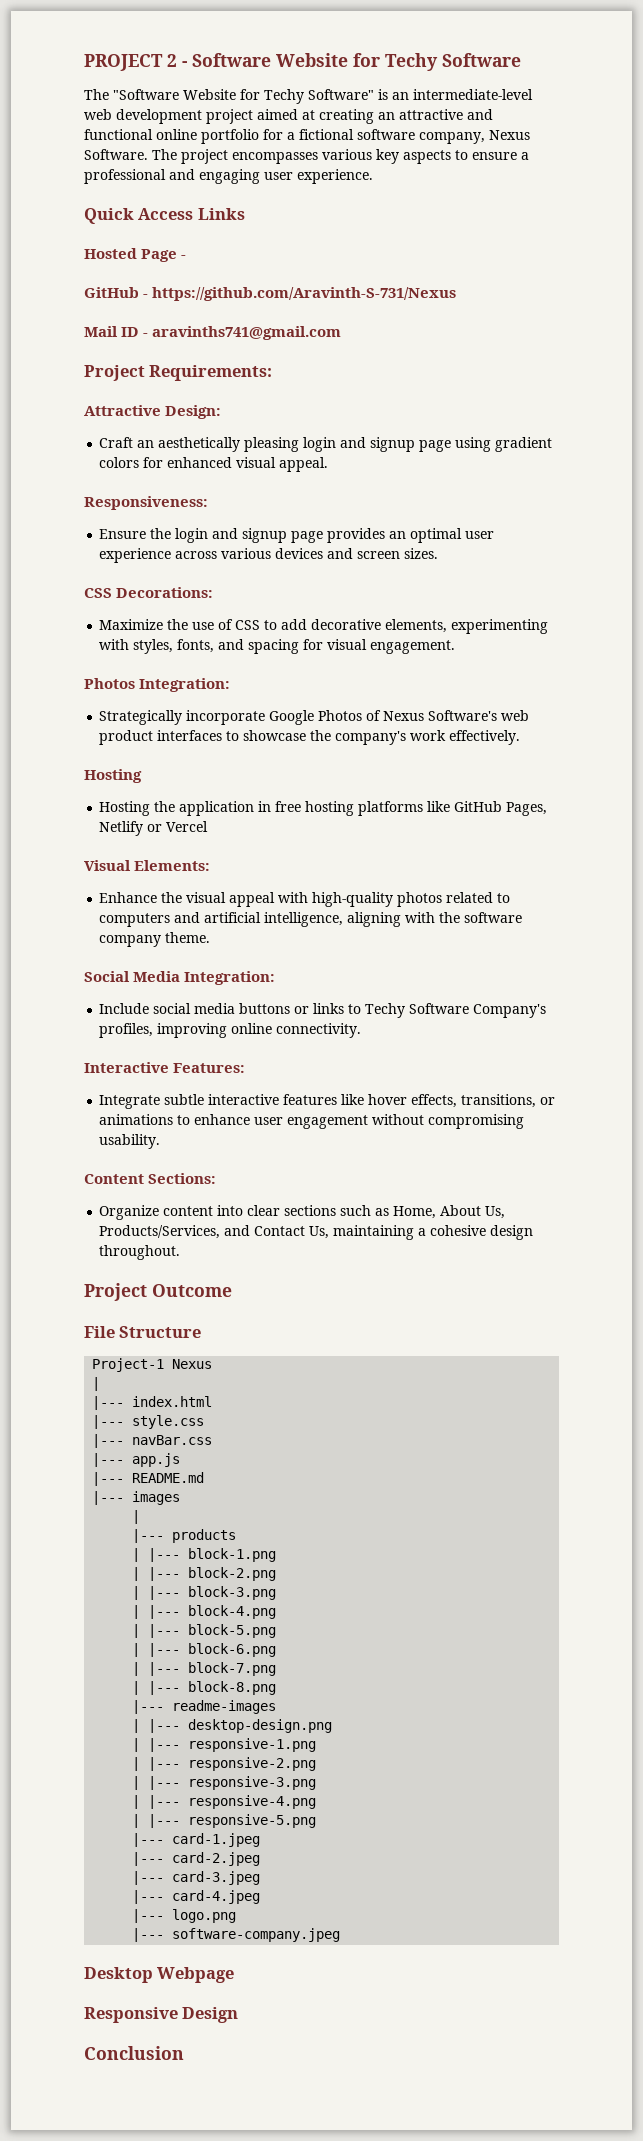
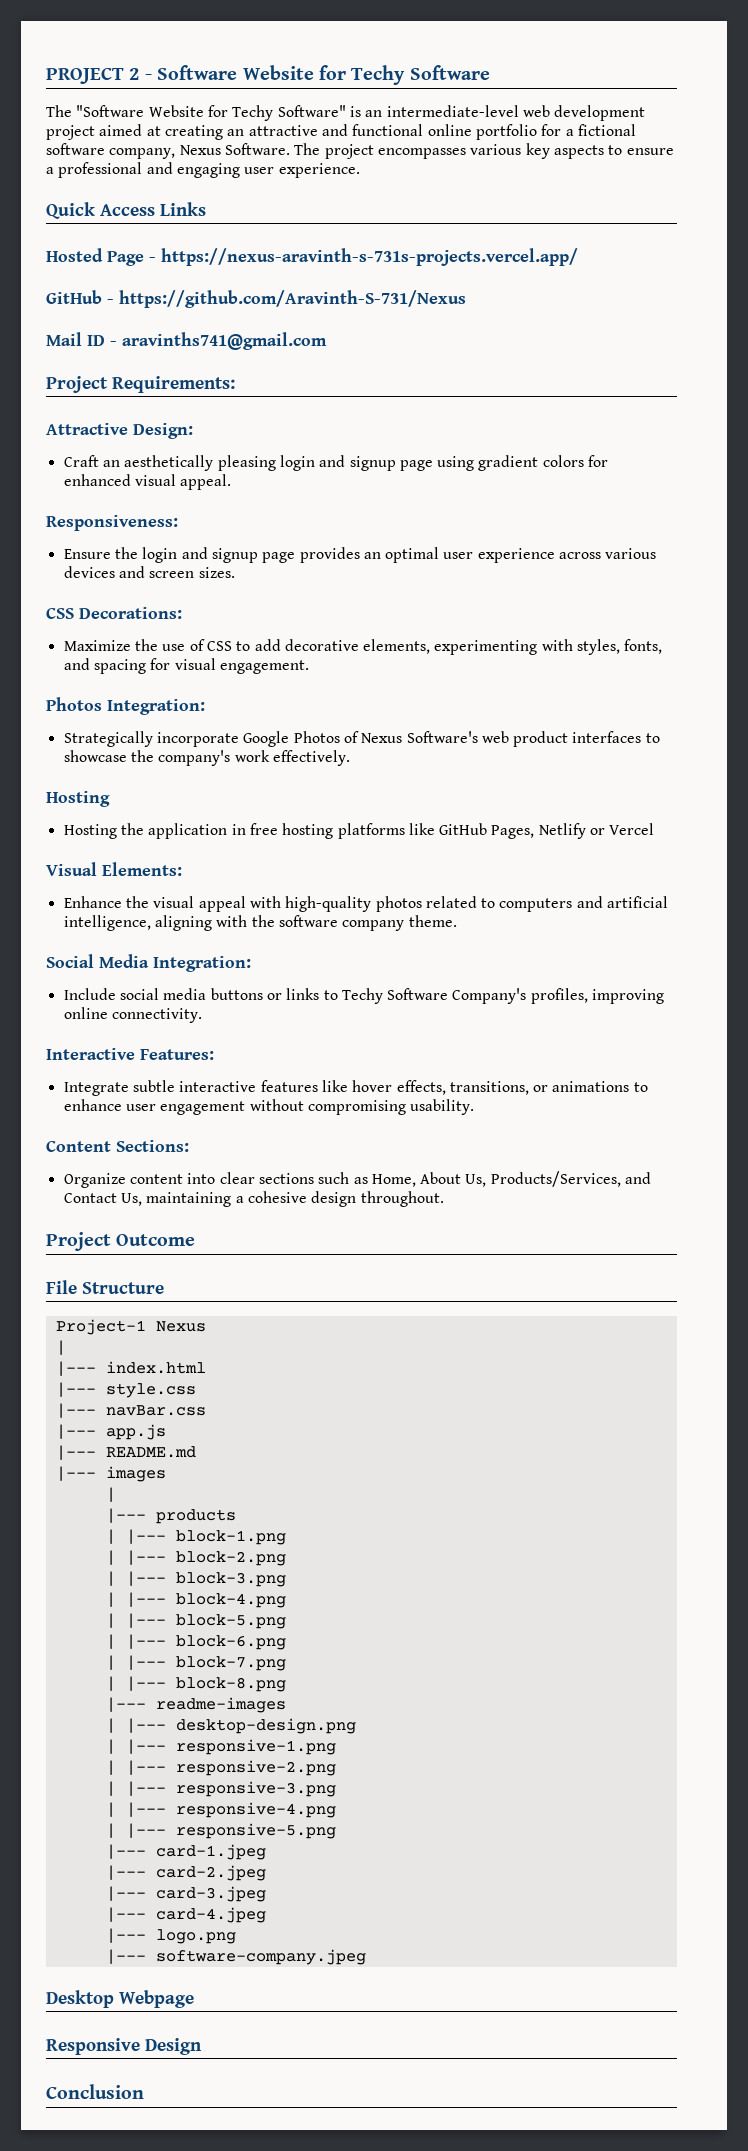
(187, 257) none -> [161,248,578,266] https://nexus-aravinth-s-731s-projects.vercel.app/

